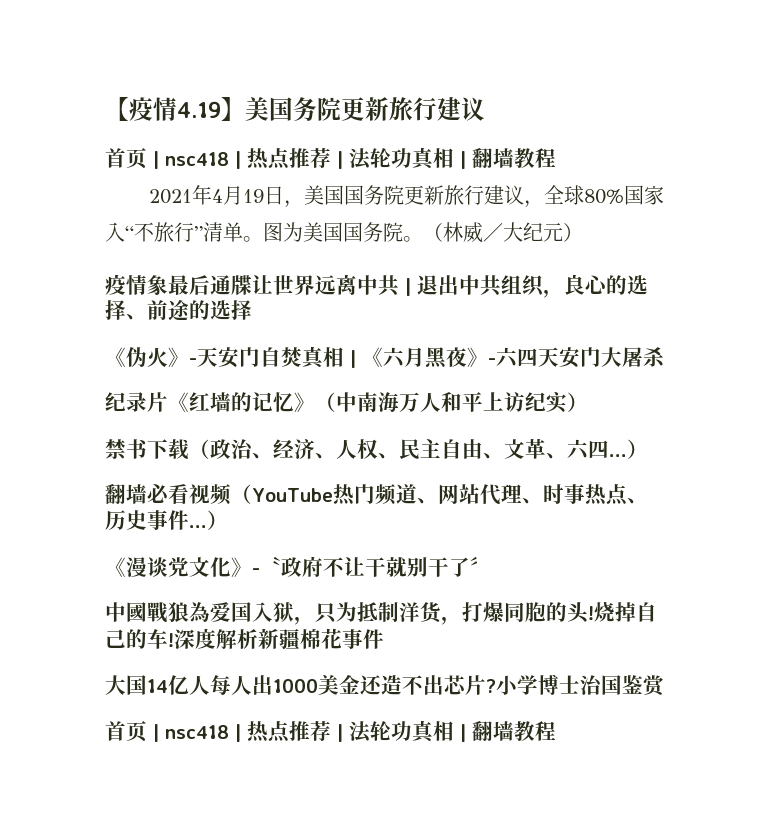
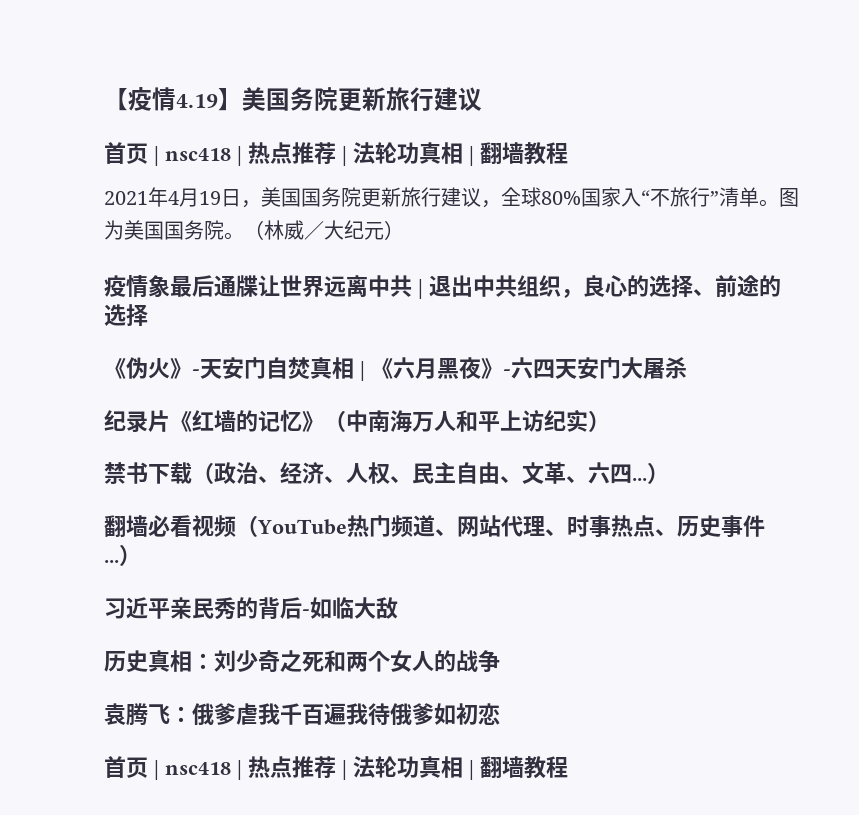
[105,556,491,577] [105,602,657,625] [105,628,384,649] [105,674,666,697] 《漫谈党文化》-〝政府不让干就别干了〞 // 中國戰狼為爱国入狱，只为抵制洋货，打爆同胞的头!烧掉自己的车!深度解析新疆棉花事件 // 大国14亿人每人出1000美金还造不出芯片?小学博士治国鉴赏 -> [104,597,398,620] [104,650,500,673] [104,703,500,726] 习近平亲民秀的背后-如临大敌 // 历史真相：刘少奇之死和两个女人的战争 // 袁腾飞：俄爹虐我千百遍我待俄爹如初恋

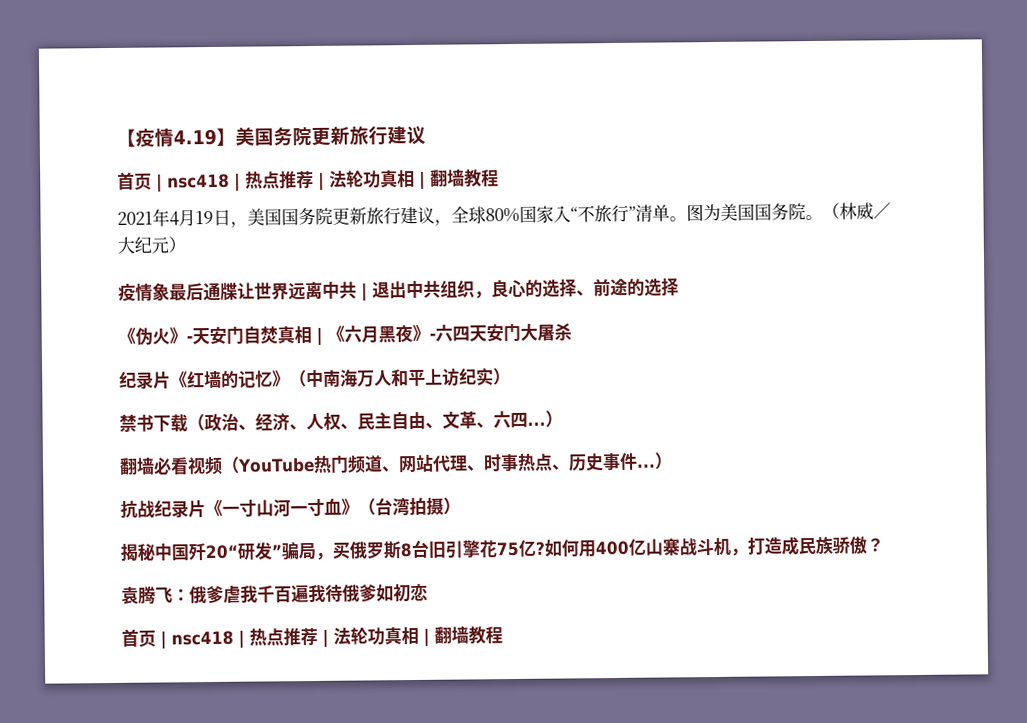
[104,597,398,620] [104,650,500,673] 习近平亲民秀的背后-如临大敌 // 历史真相：刘少奇之死和两个女人的战争 -> [120,497,461,519] [120,536,884,561] 抗战纪录片《一寸山河一寸血》（台湾拍摄） // 揭秘中国歼20“研发”骗局，买俄罗斯8台旧引擎花75亿?如何用400亿山寨战斗机，打造成民族骄傲？

